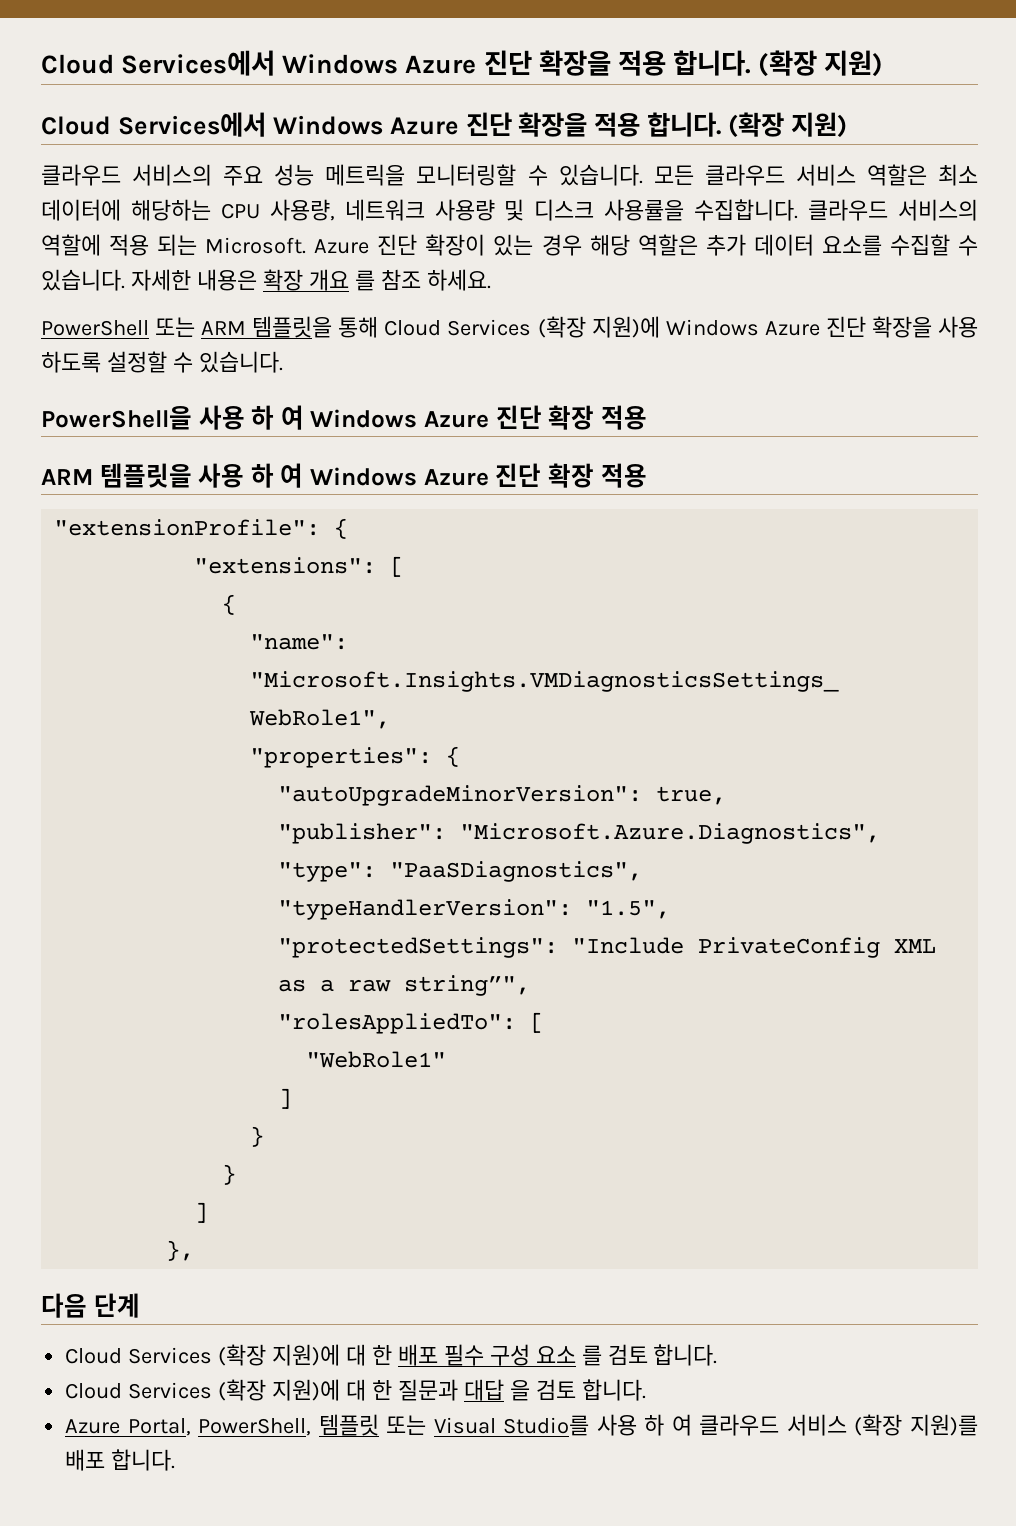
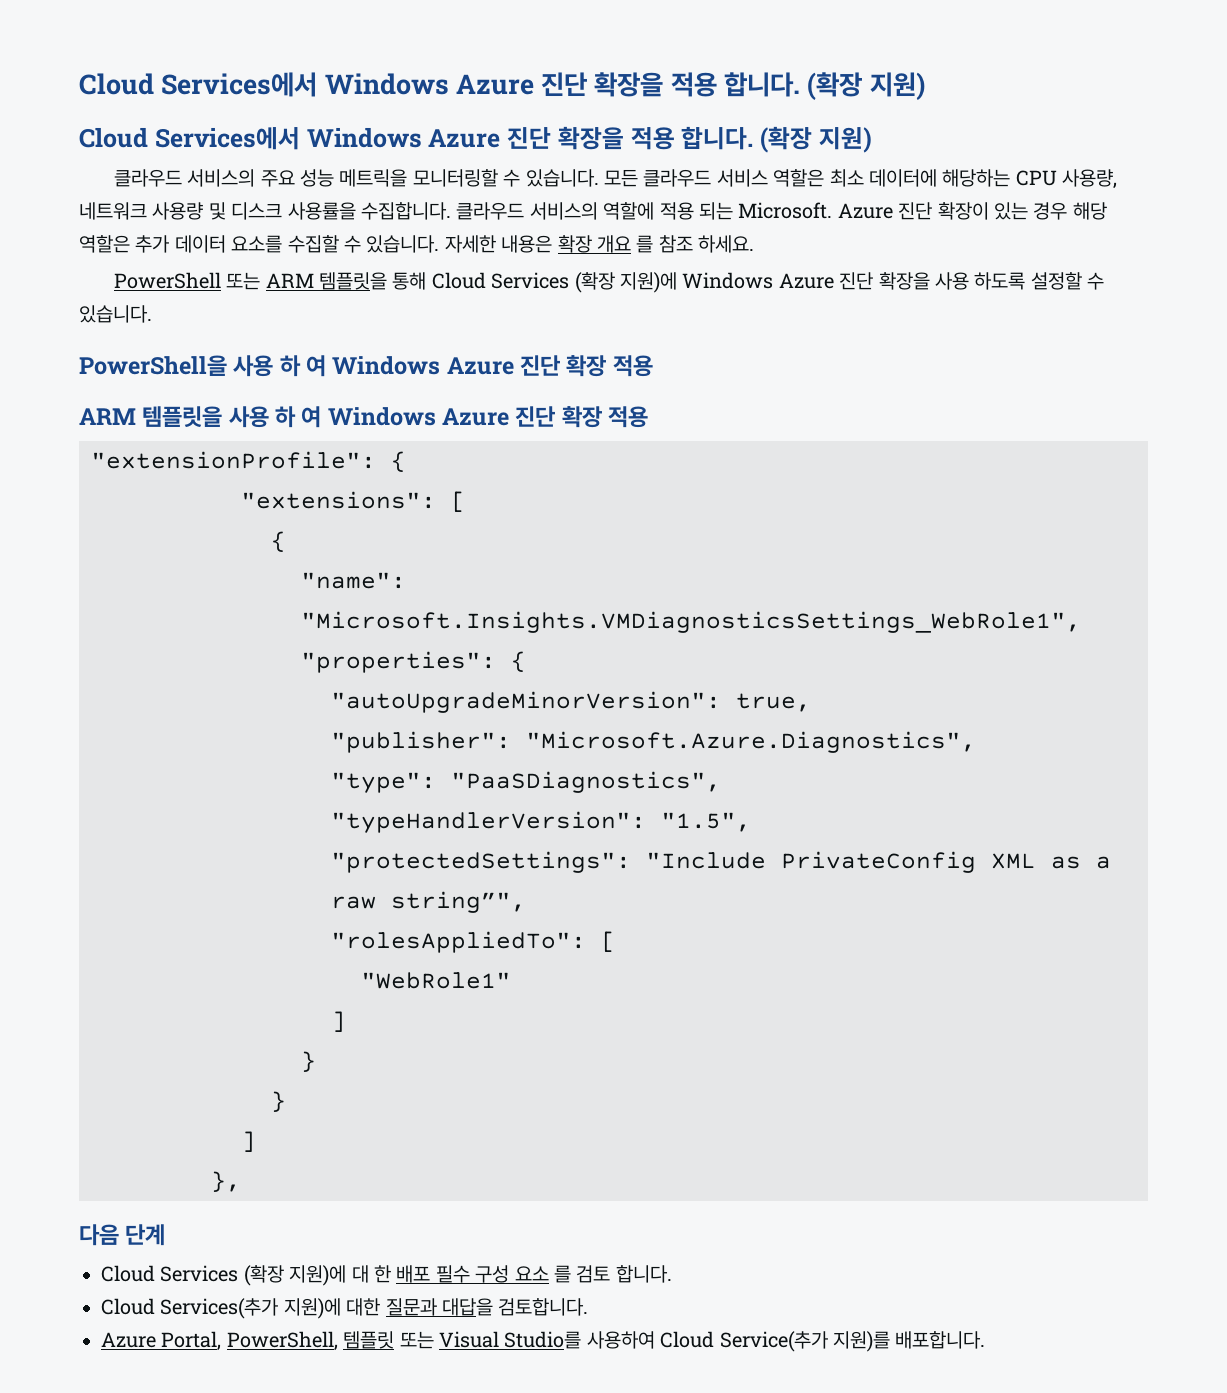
[128,1379,646,1401] Services (확장 지원)에 대 한 질문과 대답 을 검토 합니다. -> [160,1298,589,1319] Services(추가 지원)에 대한 질문과 대답을 검토합니다.
[596,1414,979,1436] [65,1449,176,1471] 사용 하 여 클라우드 서비스 (확장 지원)를 배포 합니다. -> [586,1331,986,1352] 사용하여 Cloud Service(추가 지원)를 배포합니다.

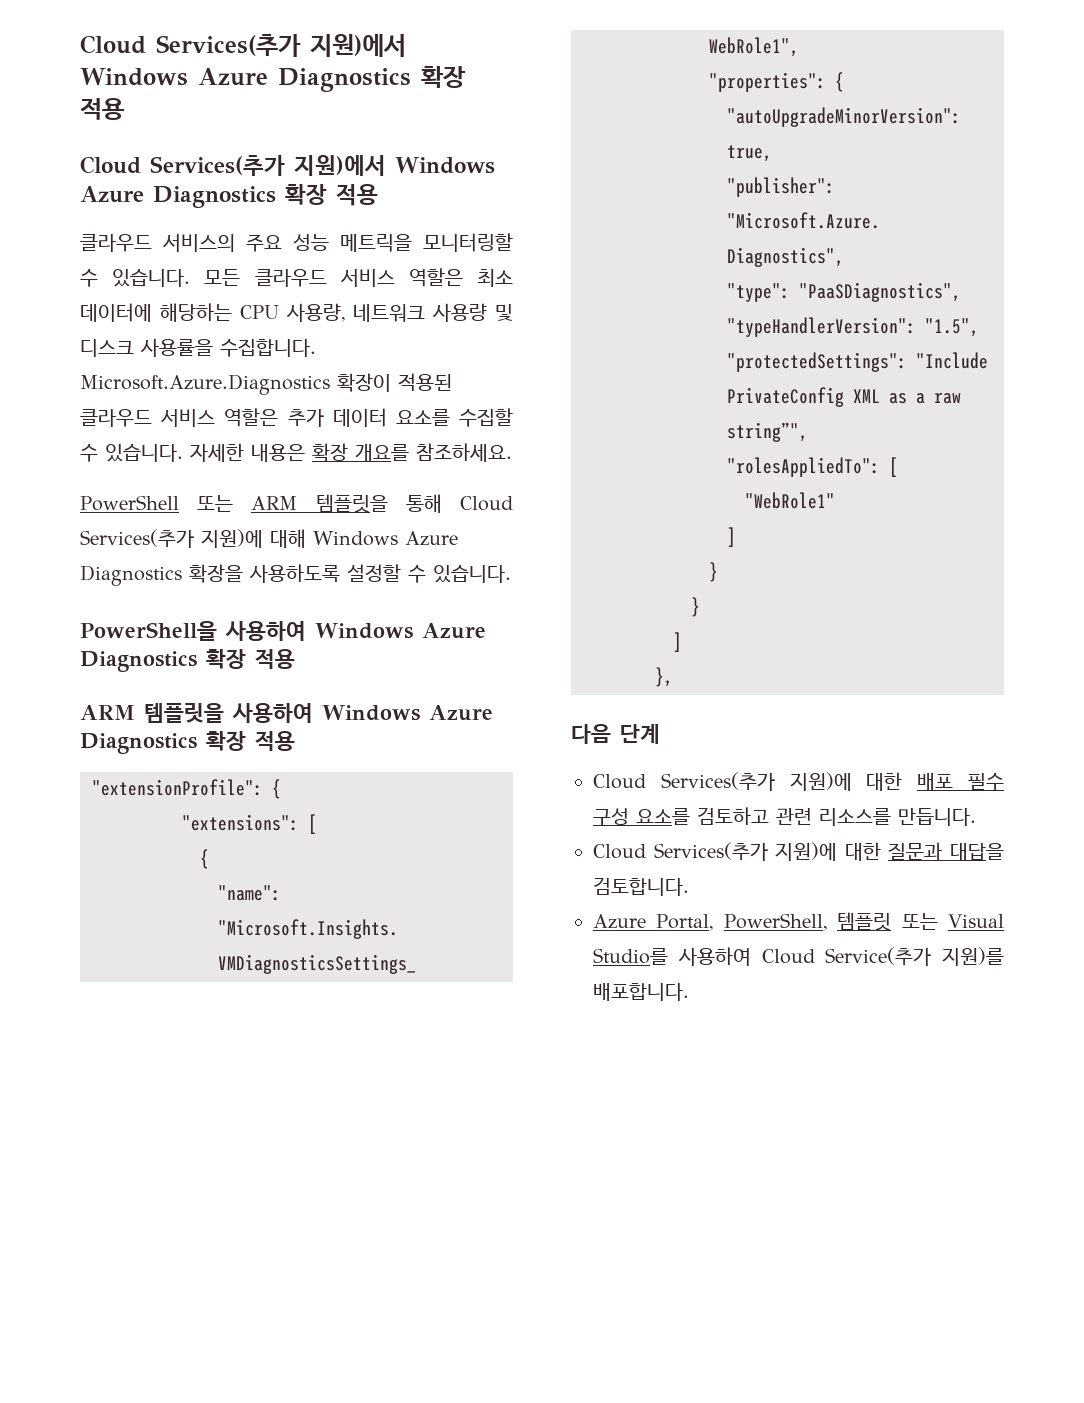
[79,72,925,100] [79,126,872,153] Cloud Services에서 Windows Azure 진단 확장을 적용 합니다. (확장 지원) // Cloud Services에서 Windows Azure 진단 확장을 적용 합니다. (확장 지원) -> [80,34,406,57] [80,66,466,92] [80,98,125,120] [80,155,495,176] [80,184,378,208] Cloud Services(추가 지원)에서 Windows Azure Diagnostics 확장 적용 // Cloud Services(추가 지원)에서 Windows Azure Diagnostics 확장 적용
[456,202,1107,220] 클라우드 서비스의 역할에 적용 되는 Microsoft. Azure 진단 확장이 있는 경우 해당 -> [80,373,452,395] [80,409,216,427] Microsoft.Azure.Diagnostics 확장이 적용된 클라우드 서비스
[596,235,755,253] 개요 를 참조 하세요. -> [355,443,512,462] 개요를 참조하세요.
[491,272,1026,293] Services (확장 지원)에 Windows Azure 진단 확장을 사용 하도록 -> [80,529,458,548] [80,564,340,586] Services(추가 지원)에 대해 Windows Azure Diagnostics 확장을 사용하도록
[233,355,561,377] 사용 하 여 Windows Azure 진단 -> [224,621,486,641] [80,651,197,672] 사용하여 Windows Azure Diagnostics
[228,406,556,428] 사용 하 여 Windows Azure 진단 -> [232,703,493,723] [80,733,197,754] 사용하여 Windows Azure Diagnostics
[160,1265,672,1286] Services (확장 지원)에 대 한 배포 필수 구성 요소 를 검토 합니다. -> [660,772,1004,791] [593,807,976,826] Services(추가 지원)에 대한 배포 필수 구성 요소를 검토하고 관련 리소스를 만듭니다.

